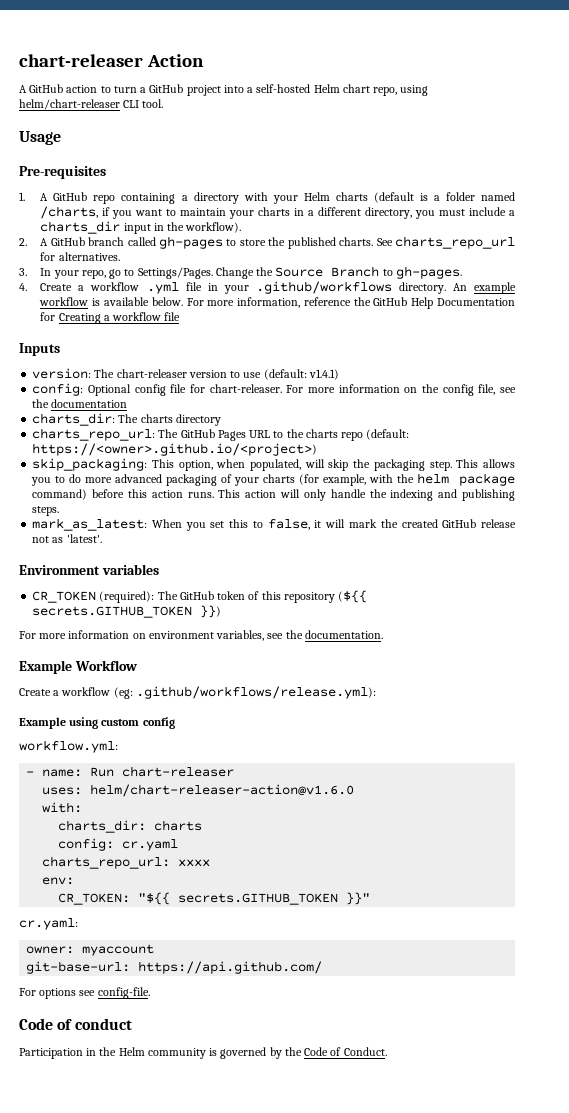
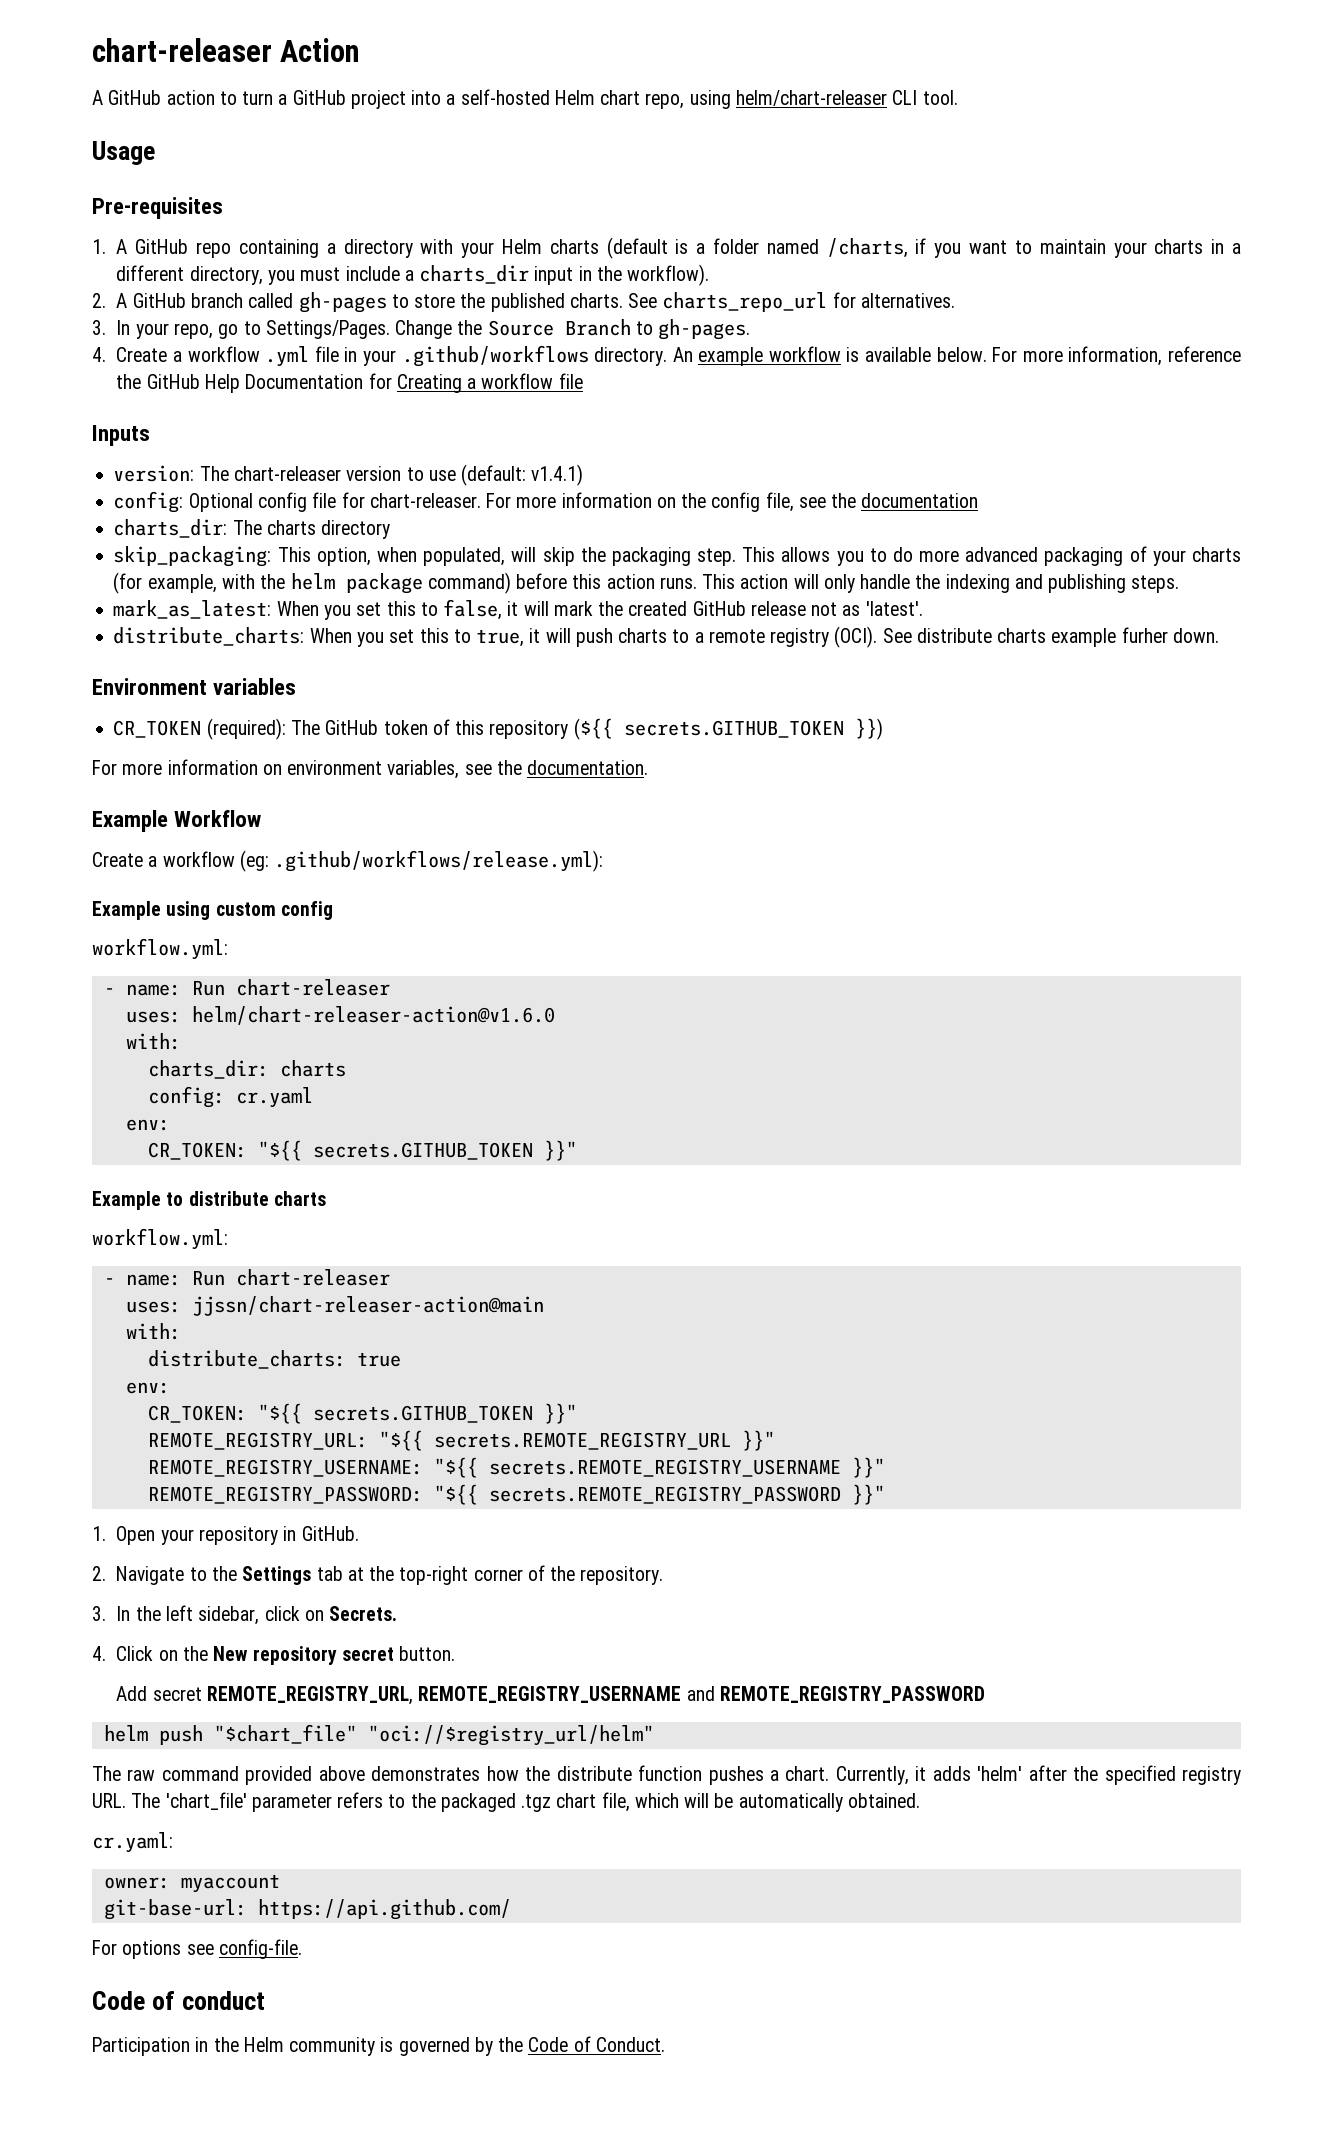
[32,428,410,441] [32,443,318,456] // charts_repo_url: The GitHub Pages URL to the charts repo (default: https://<owner>.github.io/<project>) -> (391, 529) none
(102, 538) none -> [113,626,1220,648] // distribute_charts: When you set this to true, it will push charts to a remote registry (OCI). See distribute charts example furher down.
[42,856,211,869] [42,877,75,885] [58,892,371,905] charts_repo_url: xxxx // env: // CR_TOKEN: "${{ secrets.GITHUB_TOKEN }}" -> [125,1119,170,1131] [147,1140,577,1161] [92,1191,326,1210] [92,1228,228,1250] [103,1269,390,1286] [125,1296,544,1316] [125,1323,181,1340] [147,1350,401,1369] [125,1382,170,1394] [147,1403,577,1424] [147,1430,775,1451] [147,1457,885,1478] [147,1484,885,1505] [92,1526,359,1545] [92,1565,664,1585] [92,1605,398,1625] [92,1646,456,1665] [116,1686,985,1705] [103,1724,654,1746] [92,1765,1242,1785] [92,1792,920,1812] env: // CR_TOKEN: "${{ secrets.GITHUB_TOKEN }}" // Example to distribute charts // workflow.yml: // - name: Run chart-releaser // uses: jjssn/chart-releaser-action@main // with: // distribute_charts: true // env: // CR_TOKEN: "${{ secrets.GITHUB_TOKEN }}" // REMOTE_REGISTRY_URL: "${{ secrets.REMOTE_REGISTRY_URL }}" // REMOTE_REGISTRY_USERNAME: "${{ secrets.REMOTE_REGISTRY_USERNAME }}" // REMOTE_REGISTRY_PASSWORD: "${{ secrets.REMOTE_REGISTRY_PASSWORD }}" // 1. Open your repository in GitHub. // 2. Navigate to the Settings tab at the top-right corner of the repository. // 3. In the left sidebar, click on Secrets. // 4. Click on the New repository secret button. // Add secret REMOTE_REGISTRY_URL, REMOTE_REGISTRY_USERNAME and REMOTE_REGISTRY_PASSWORD // helm push "$chart_file" "oci://$registry_url/helm" // The raw command provided above demonstrates how the distribute function pushes a chart. Currently, it adds 'helm' after the specified registry URL. The 'chart_file' parameter refers to the packaged .tgz chart file, which will be automatically obtained.

